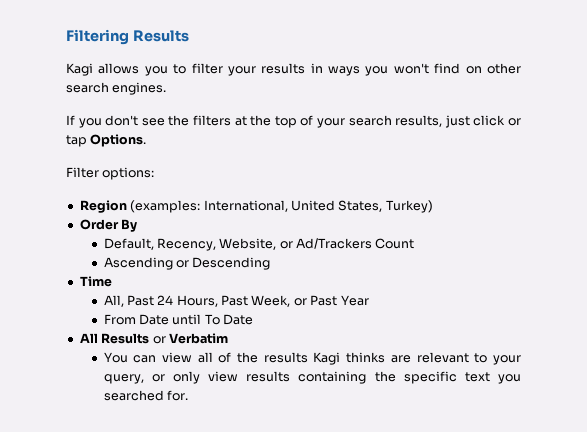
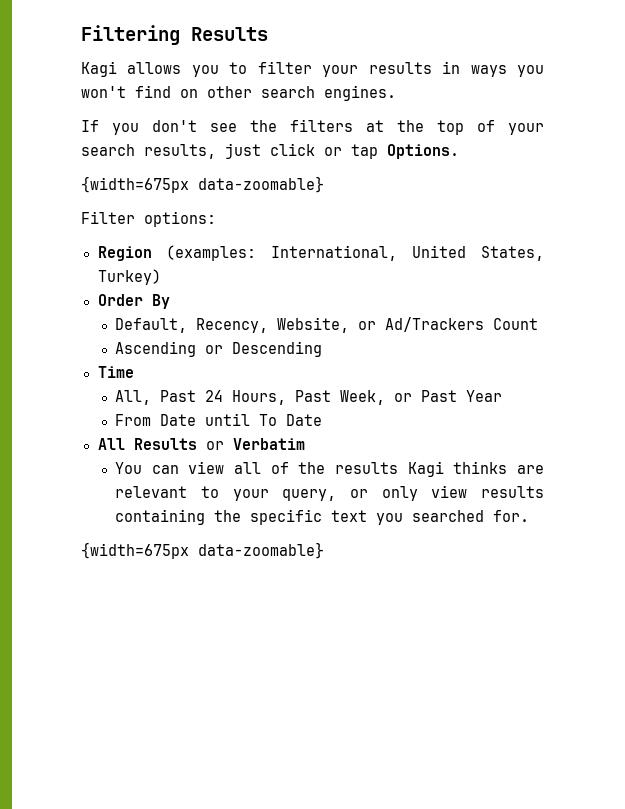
(147, 140) none -> [81,176,324,193] // {width=675px data-zoomable}
(188, 395) none -> [81,542,324,559] // {width=675px data-zoomable}

